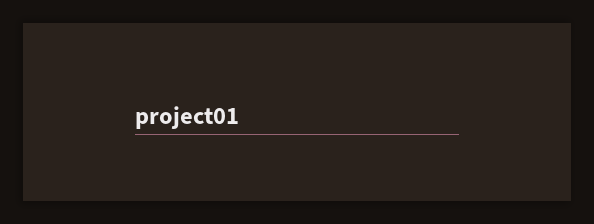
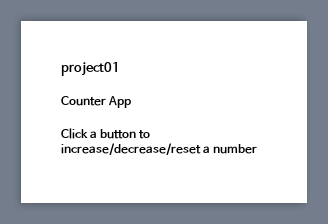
(239, 117) none -> [61,96,132,108] [61,128,151,139] [61,143,258,155] // Counter App // Click a button to increase/decrease/reset a number

